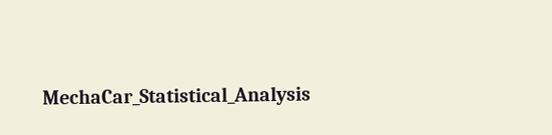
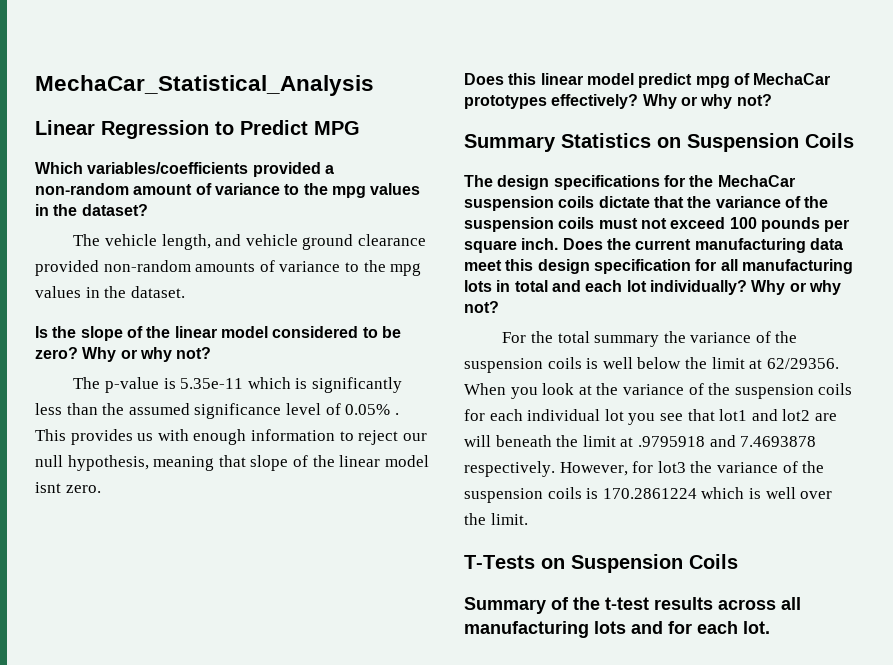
(311, 97) none -> [35,120,360,139] [35,162,334,177] [35,183,421,198] [35,204,148,216] [73,234,426,250] [35,260,422,276] [35,286,185,298] [35,326,401,341] [35,347,212,362] [73,377,402,393] [35,403,399,419] [35,429,427,445] [35,455,429,471] [35,482,101,493] [464,73,831,88] [464,94,772,109] [464,133,854,152] [464,175,795,190] [464,196,829,211] [464,217,850,232] [464,238,843,253] [464,259,853,274] [464,280,841,295] [464,301,499,313] [502,331,798,347] [464,357,839,373] [464,383,853,399] [464,409,837,425] [464,435,817,447] [464,461,825,477] [464,487,833,503] [464,513,528,525] [464,554,738,573] [464,597,801,614] [464,621,770,638] // Linear Regression to Predict MPG // Which variables/coefficients provided a non-random amount of variance to the mpg values in the dataset? // The vehicle length, and vehicle ground clearance provided non-random amounts of variance to the mpg values in the dataset. // Is the slope of the linear model considered to be zero? Why or why not? // The p-value is 5.35e-11 which is significantly less than the assumed significance level of 0.05% . This provides us with enough information to reject our null hypothesis, meaning that slope of the linear model isnt zero. // Does this linear model predict mpg of MechaCar prototypes effectively? Why or why not? // Summary Statistics on Suspension Coils // The design specifications for the MechaCar suspension coils dictate that the variance of the suspension coils must not exceed 100 pounds per square inch. Does the current manufacturing data meet this design specification for all manufacturing lots in total and each lot individually? Why or why not? // For the total summary the variance of the suspension coils is well below the limit at 62/29356. When you look at the variance of the suspension coils for each individual lot you see that lot1 and lot2 are will beneath the limit at .9795918 and 7.4693878 respectively. However, for lot3 the variance of the suspension coils is 170.2861224 which is well over the limit. // T-Tests on Suspension Coils // Summary of the t-test results across all manufacturing lots and for each lot.

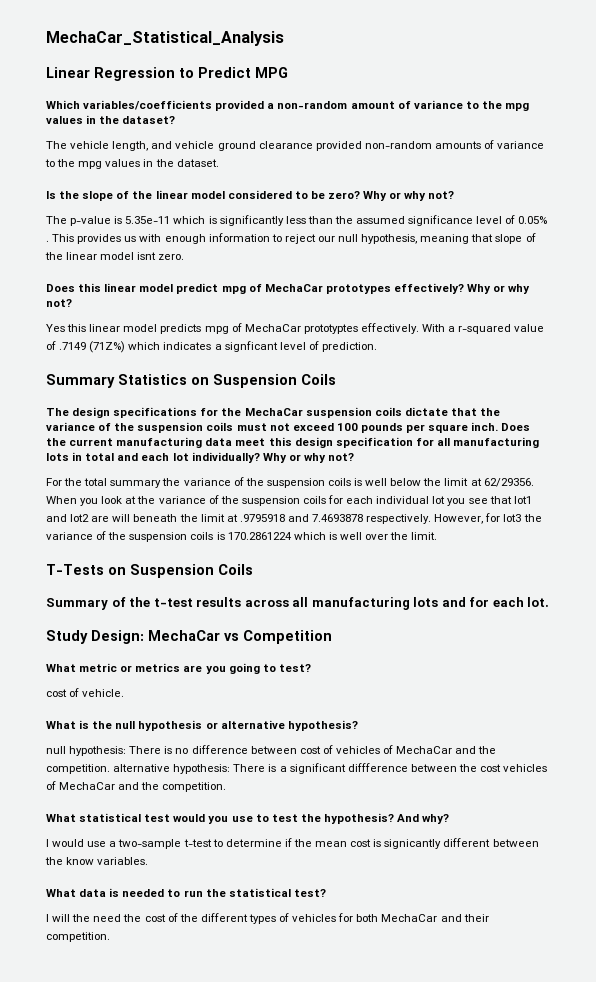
(772, 100) none -> [46,323,545,334] [46,341,377,353] // Yes this linear model predicts mpg of MechaCar prototyptes effectively. With a r-squared value of .7149 (71Z%) which indicates a signficant level of prediction.
(770, 627) none -> [46,630,332,644] [46,663,311,674] [46,688,125,697] [46,720,358,731] [46,745,497,756] [46,763,548,774] [46,781,227,792] [46,813,450,824] [46,838,539,849] [45,857,149,865] [46,888,326,897] [46,913,489,924] [46,932,110,942] // Study Design: MechaCar vs Competition // What metric or metrics are you going to test? // cost of vehicle. // What is the null hypothesis or alternative hypothesis? // null hypothesis: There is no difference between cost of vehicles of MechaCar and the competition. alternative hypothesis: There is a significant diffference between the cost vehicles of MechaCar and the competition. // What statistical test would you use to test the hypothesis? And why? // I would use a two-sample t-test to determine if the mean cost is signicantly different between the know variables. // What data is needed to run the statistical test? // I will the need the cost of the different types of vehicles for both MechaCar and their competition.

